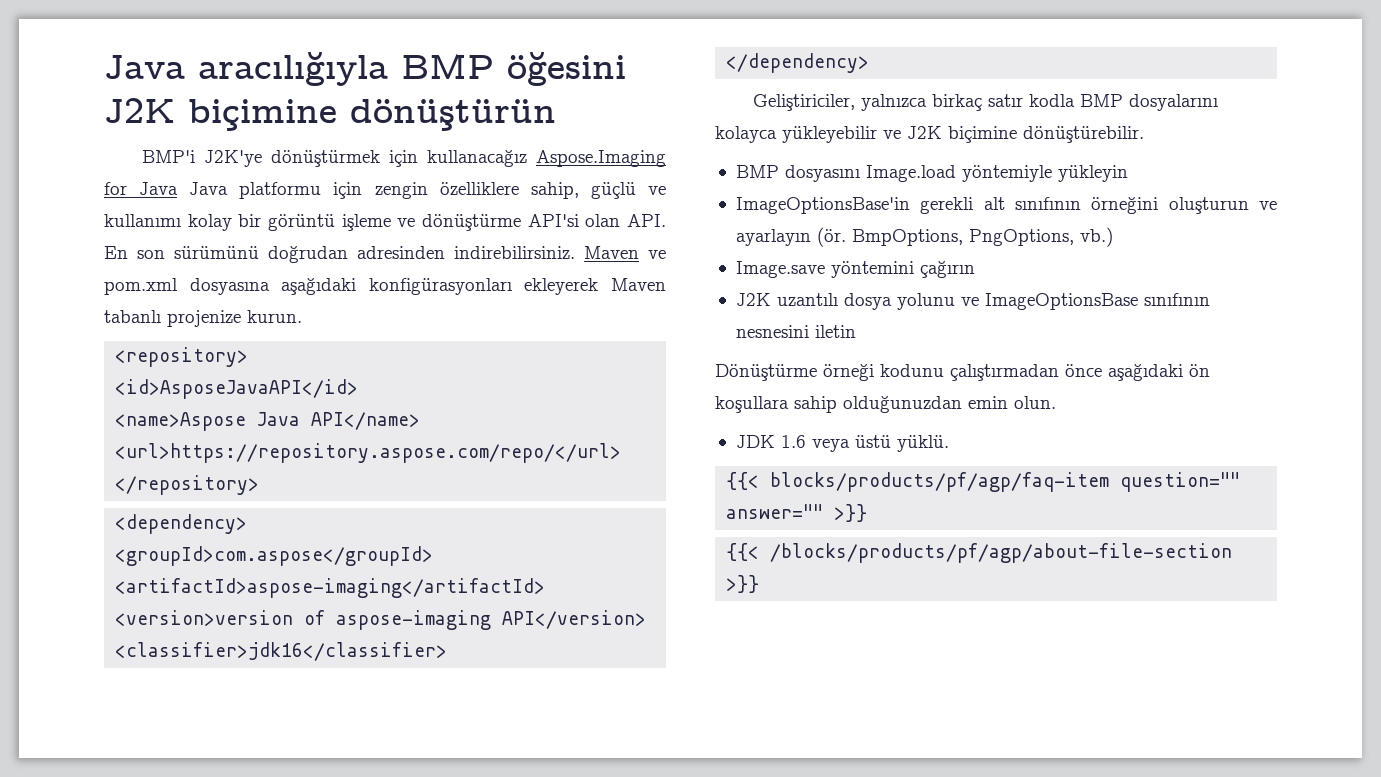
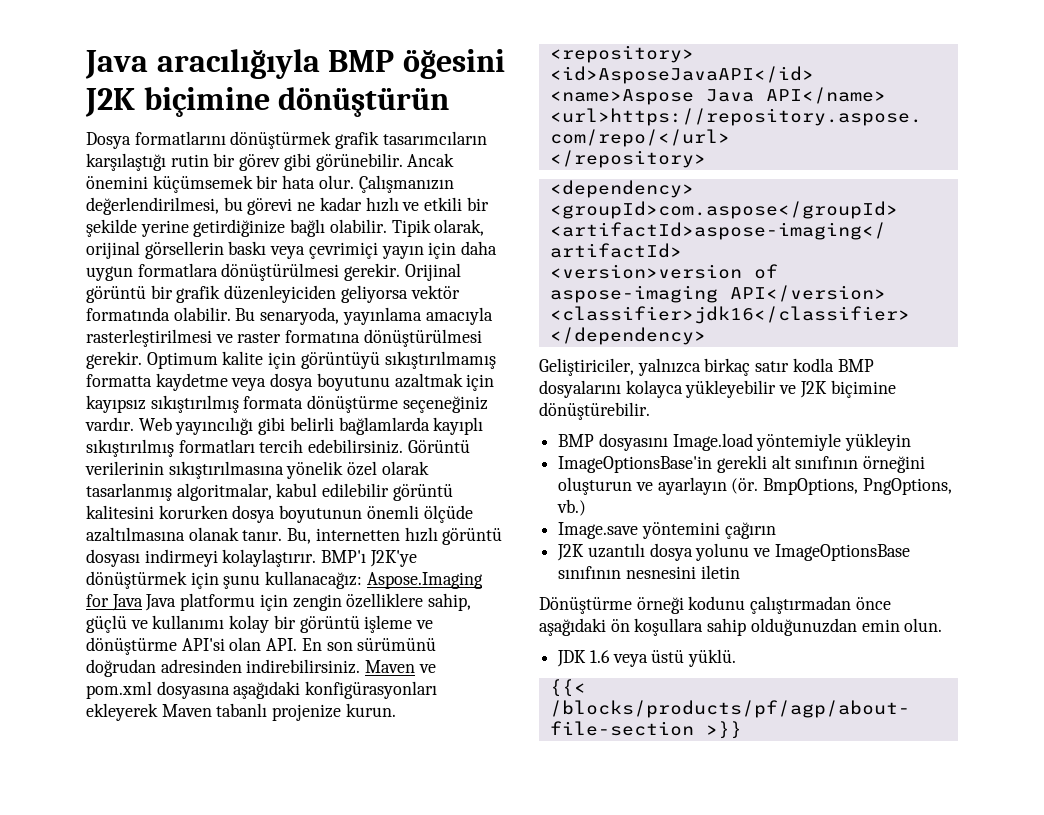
[141,150,195,163] BMP'i -> [86,131,487,149] [86,153,455,171] [86,175,454,193] [86,197,489,215] [86,219,485,237] [86,241,498,259] [86,263,461,281] [86,285,460,303] [86,307,493,325] [86,329,482,347] [86,351,496,369] [86,373,495,391] [86,395,488,413] [85,417,484,435] [86,439,470,457] [85,461,429,479] [86,483,453,501] [86,505,473,523] [86,527,503,545] [86,549,367,567] Dosya formatlarını dönüştürmek grafik tasarımcıların karşılaştığı rutin bir görev gibi görünebilir. Ancak önemini küçümsemek bir hata olur. Çalışmanızın değerlendirilmesi, bu görevi ne kadar hızlı ve etkili bir şekilde yerine getirdiğinize bağlı olabilir. Tipik olarak, orijinal görsellerin baskı veya çevrimiçi yayın için daha uygun formatlara dönüştürülmesi gerekir. Orijinal görüntü bir grafik düzenleyiciden geliyorsa vektör formatında olabilir. Bu senaryoda, yayınlama amacıyla rasterleştirilmesi ve raster formatına dönüştürülmesi gerekir. Optimum kalite için görüntüyü sıkıştırılmamış formatta kaydetme veya dosya boyutunu azaltmak için kayıpsız sıkıştırılmış formata dönüştürme seçeneğiniz vardır. Web yayıncılığı gibi belirli bağlamlarda kayıplı sıkıştırılmış formatları tercih edebilirsiniz. Görüntü verilerinin sıkıştırılmasına yönelik özel olarak tasarlanmış algoritmalar, kabul edilebilir görüntü kalitesini korurken dosya boyutunun önemli ölçüde azaltılmasına olanak tanır. Bu, internetten hızlı görüntü dosyası indirmeyi kolaylaştırır. BMP'ı
[426,150,527,167] kullanacağız -> [223,571,363,589] şunu kullanacağız:
[726,472,1241,492] [726,504,868,522] // {{< blocks/products/pf/agp/faq-item question="" answer="" >}} -> (737, 658) none

